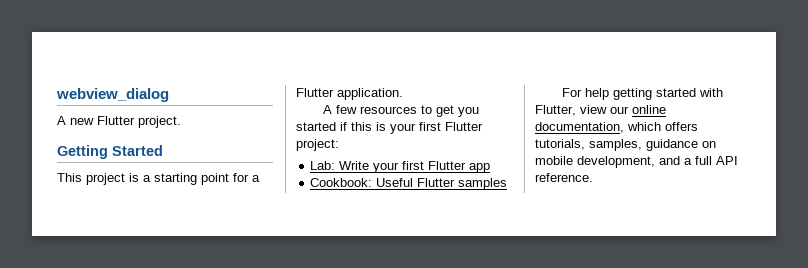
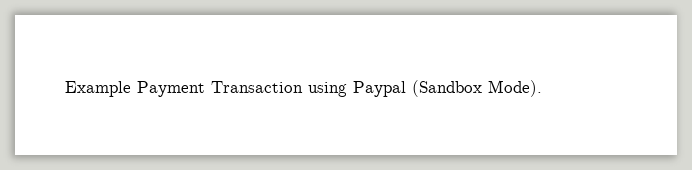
[56,88,169,102] [57,116,181,128] [57,145,163,159] [57,173,260,185] [296,88,403,100] [323,105,480,117] [296,122,483,134] [296,139,339,151] [310,161,491,173] [310,178,508,190] [562,88,724,100] [535,105,666,116] [535,122,698,133] [535,139,716,151] [535,156,738,168] [535,173,593,182] webview_dialog // A new Flutter project. // Getting Started // This project is a starting point for a Flutter application. // A few resources to get you started if this is your first Flutter project: // Lab: Write your first Flutter app // Cookbook: Useful Flutter samples // For help getting started with Flutter, view our online documentation, which offers tutorials, samples, guidance on mobile development, and a full API reference. -> [65,80,542,97] Example Payment Transaction using Paypal (Sandbox Mode).

